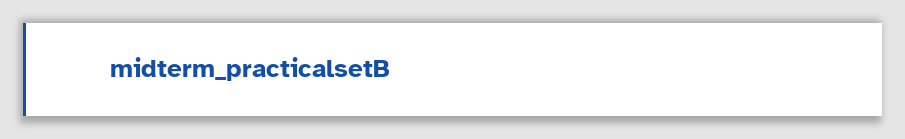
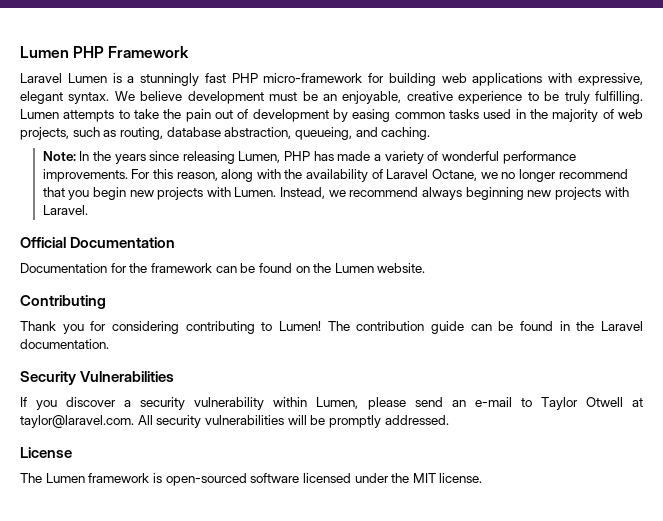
[110,57,390,81] midterm_practicalsetB -> [20,46,190,58] [20,73,643,86] [20,91,644,104] [20,109,644,122] [20,127,431,140] [42,151,576,164] [42,169,628,182] [42,187,629,200] [42,205,88,215] [20,237,176,248] [20,263,426,273] [20,295,106,309] [20,321,643,334] [20,339,109,349] [20,371,175,385] [20,397,643,410] [20,415,449,428] [20,447,72,458] [20,473,483,486] Lumen PHP Framework // Laravel Lumen is a stunningly fast PHP micro-framework for building web applications with expressive, elegant syntax. We believe development must be an enjoyable, creative experience to be truly fulfilling. Lumen attempts to take the pain out of development by easing common tasks used in the majority of web projects, such as routing, database abstraction, queueing, and caching. // Note: In the years since releasing Lumen, PHP has made a variety of wonderful performance improvements. For this reason, along with the availability of Laravel Octane, we no longer recommend that you begin new projects with Lumen. Instead, we recommend always beginning new projects with Laravel. // Official Documentation // Documentation for the framework can be found on the Lumen website. // Contributing // Thank you for considering contributing to Lumen! The contribution guide can be found in the Laravel documentation. // Security Vulnerabilities // If you discover a security vulnerability within Lumen, please send an e-mail to Taylor Otwell at taylor@laravel.com. All security vulnerabilities will be promptly addressed. // License // The Lumen framework is open-sourced software licensed under the MIT license.

